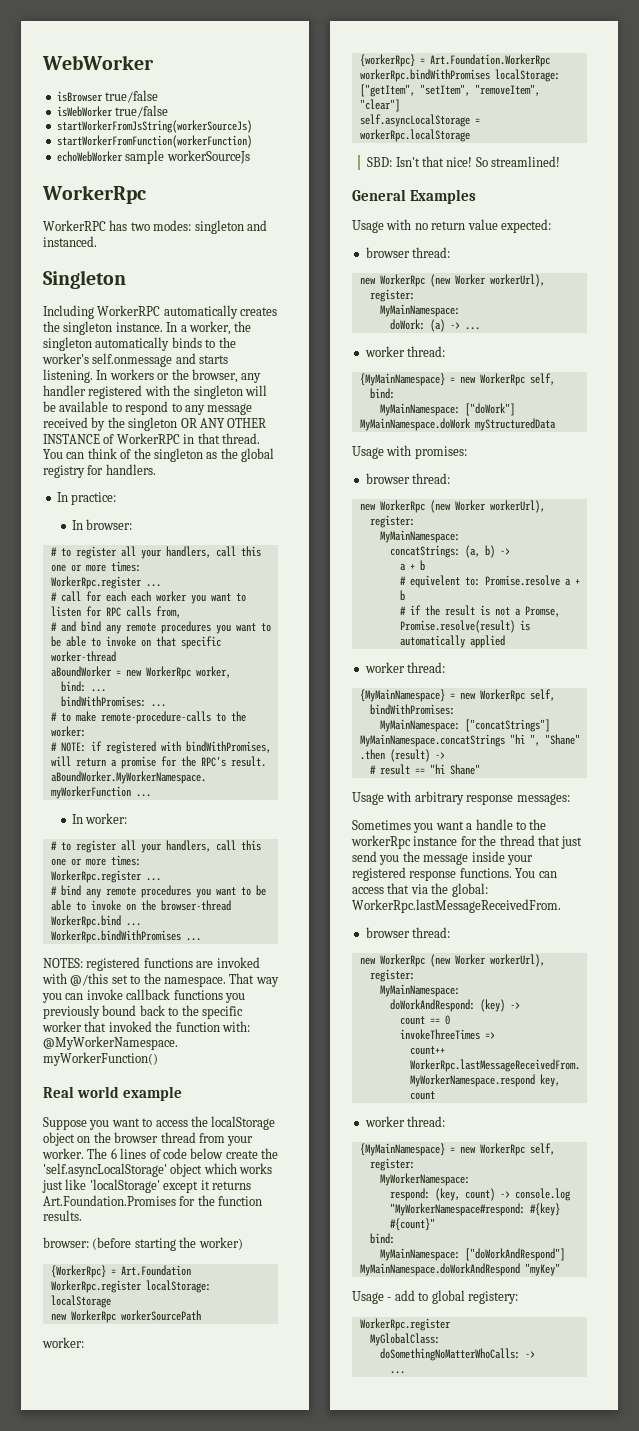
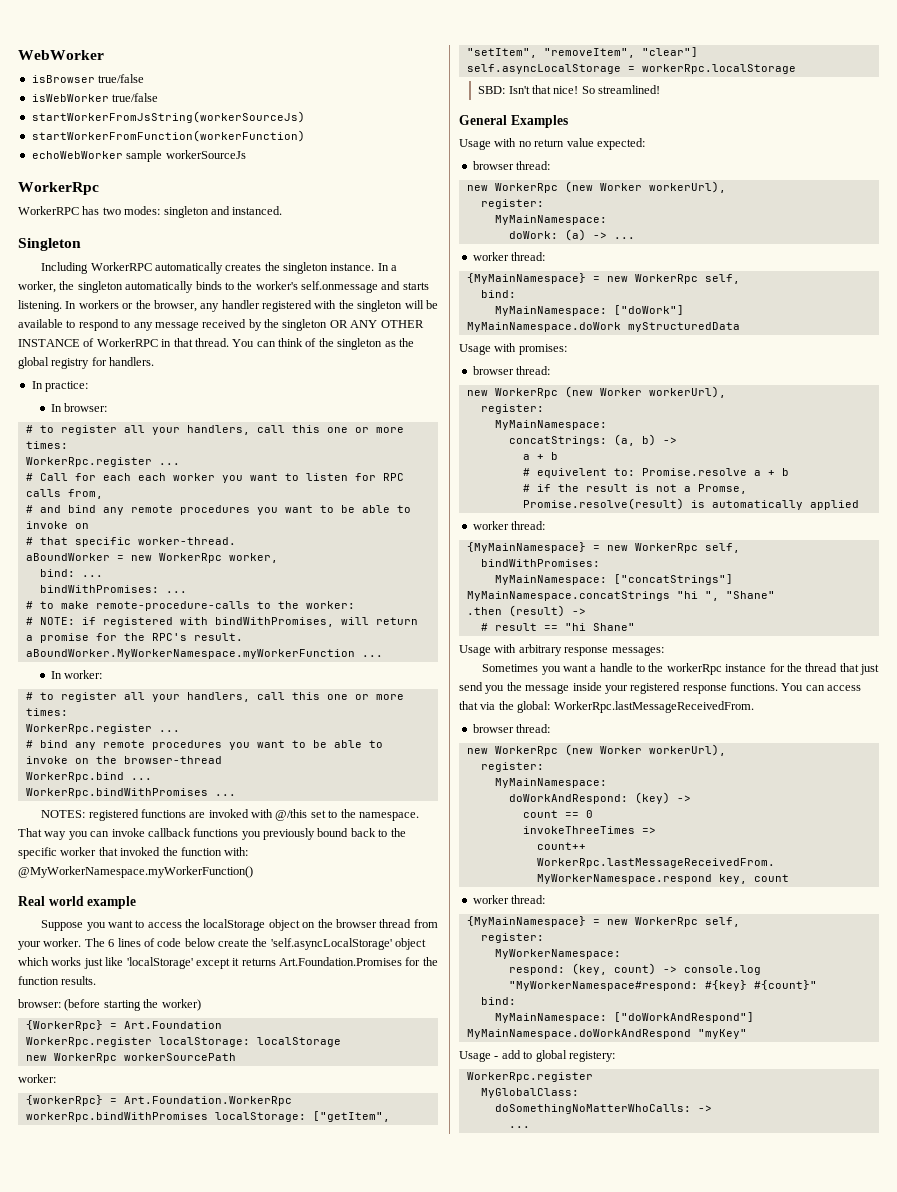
[60,591,81,602] call -> [39,473,68,481] Call
(151, 643) none -> [25,537,33,545] // #
[50,651,116,662] worker-thread -> [137,537,236,545] worker-thread.

